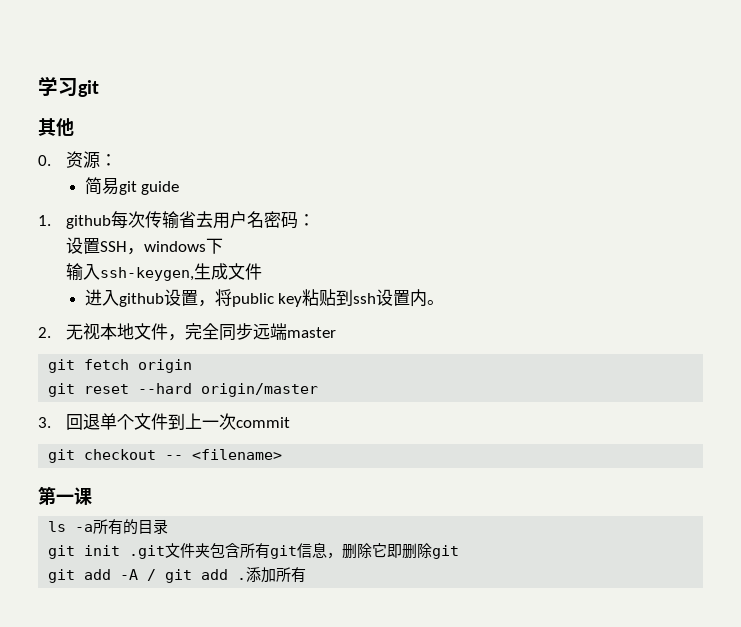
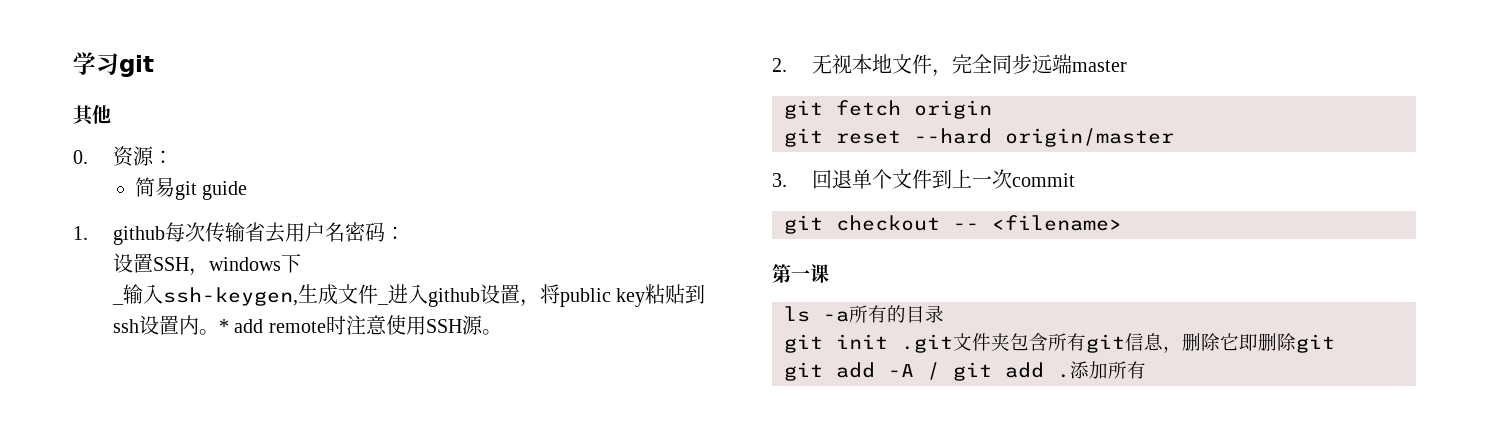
(224, 246) none -> [111,302,124,305] _
(263, 271) // -> [376,302,389,305] _
(445, 302) none -> [218,315,502,335] * add remote时注意使用SSH源。

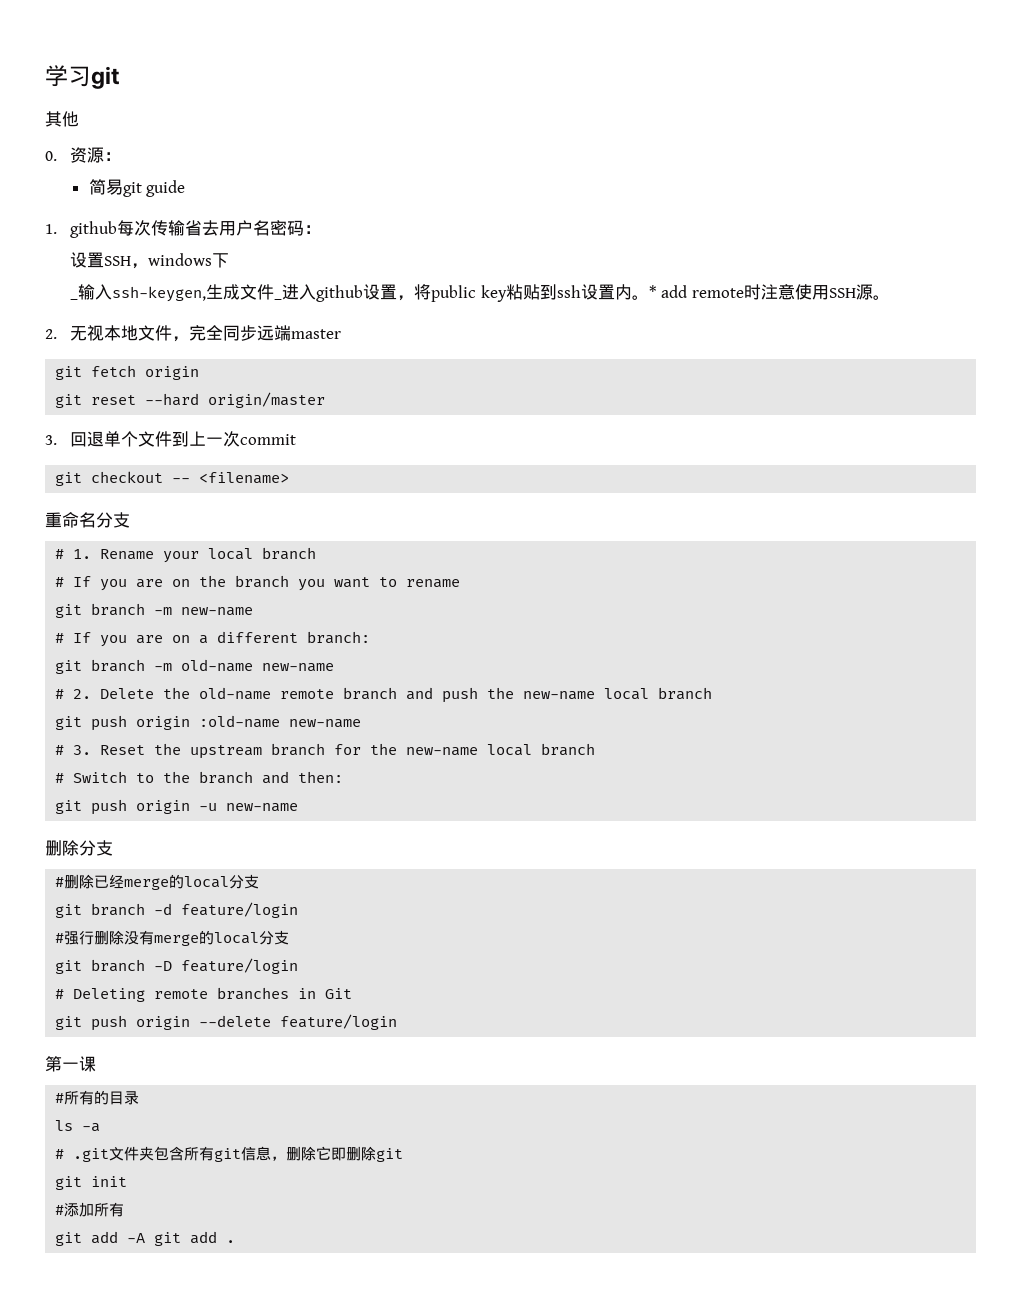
(1122, 223) none -> [45,512,130,528] [55,547,317,563] [55,575,461,591] [55,603,254,618] [55,631,371,647] [55,659,335,674] [55,687,713,703] [55,715,362,731] [55,743,596,759] [55,771,344,784] [55,799,299,815] [45,840,113,856] [55,874,260,890] [55,902,299,918] [55,930,290,946] [55,958,299,974] [55,987,353,1002] [55,1014,398,1031] // 重命名分支 // # 1. Rename your local branch // # If you are on the branch you want to rename // git branch -m new-name // # If you are on a different branch: // git branch -m old-name new-name // # 2. Delete the old-name remote branch and push the new-name local branch // git push origin :old-name new-name // # 3. Reset the upstream branch for the new-name local branch // # Switch to the branch and then: // git push origin -u new-name // 删除分支 // #删除已经merge的local分支 // git branch -d feature/login // #强行删除没有merge的local分支 // git branch -D feature/login // # Deleting remote branches in Git // git push origin --delete feature/login
[784,306,849,322] ls -a -> [55,1093,65,1103] #
[784,334,888,353] git init -> [55,1120,101,1132] [55,1149,65,1159] ls -a // #
[836,361,1146,381] add -A / git add .添加所有 -> [91,1176,128,1187] [55,1202,125,1217] [55,1231,236,1246] init // #添加所有 // git add -A git add .

